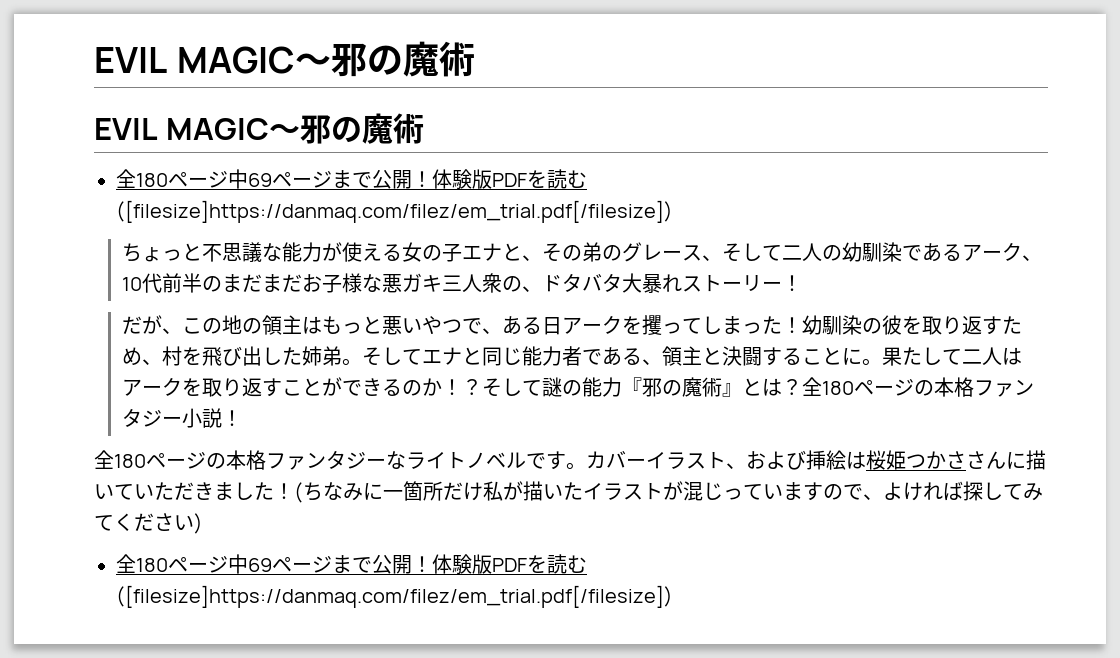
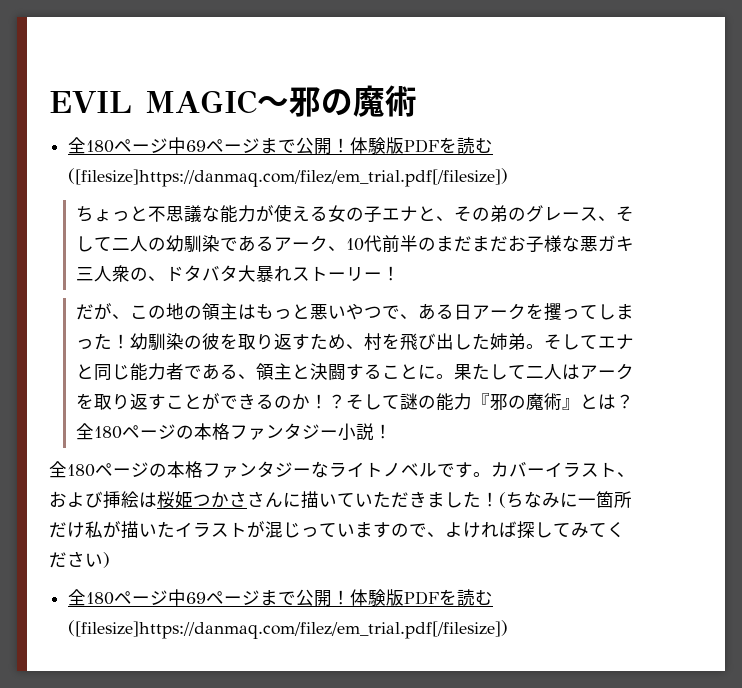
[94,41,475,77] [94,113,425,144] EVIL MAGIC～邪の魔術 // EVIL MAGIC～邪の魔術 -> [49,85,417,117] EVIL MAGIC～邪の魔術

